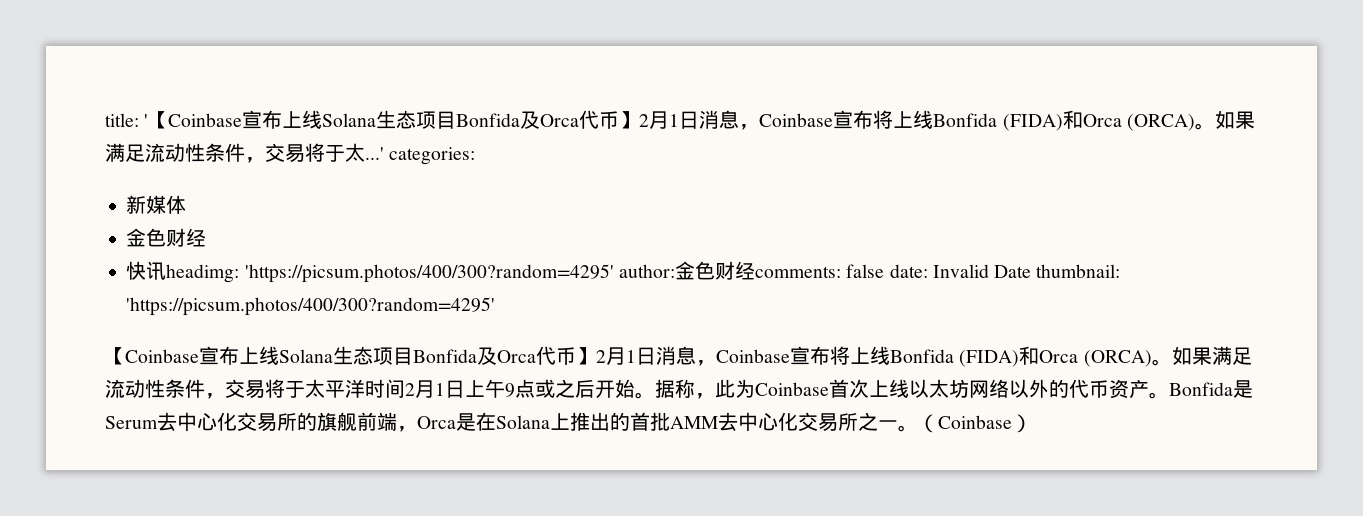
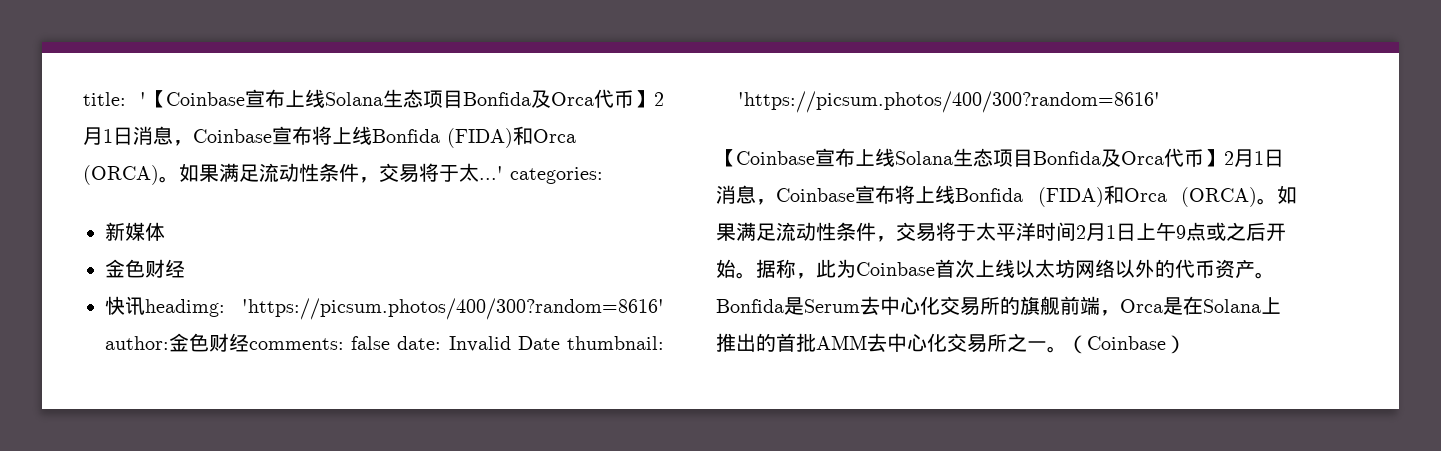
[244,264,614,283] 'https://picsum.photos/400/300?random=4295' -> [242,298,664,320] 'https://picsum.photos/400/300?random=8616'
[126,297,496,316] 'https://picsum.photos/400/300?random=4295' -> [738,91,1160,113] 'https://picsum.photos/400/300?random=8616'

